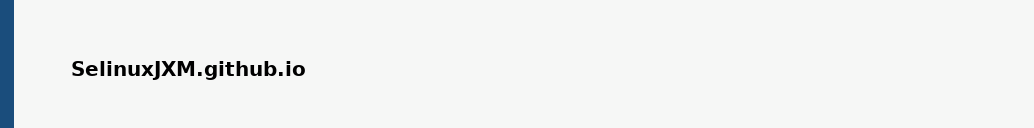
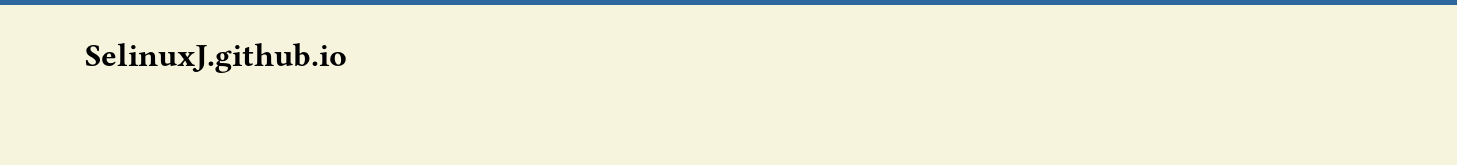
[71,61,306,80] SelinuxJXM.github.io -> [85,43,347,73] SelinuxJ.github.io

